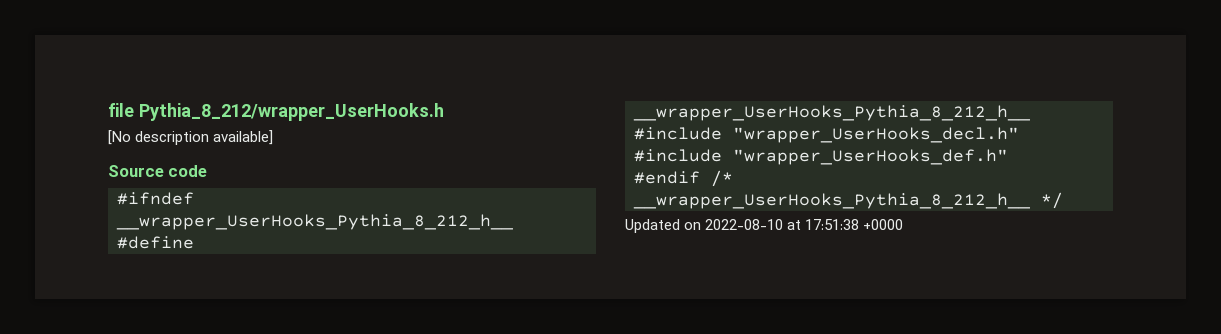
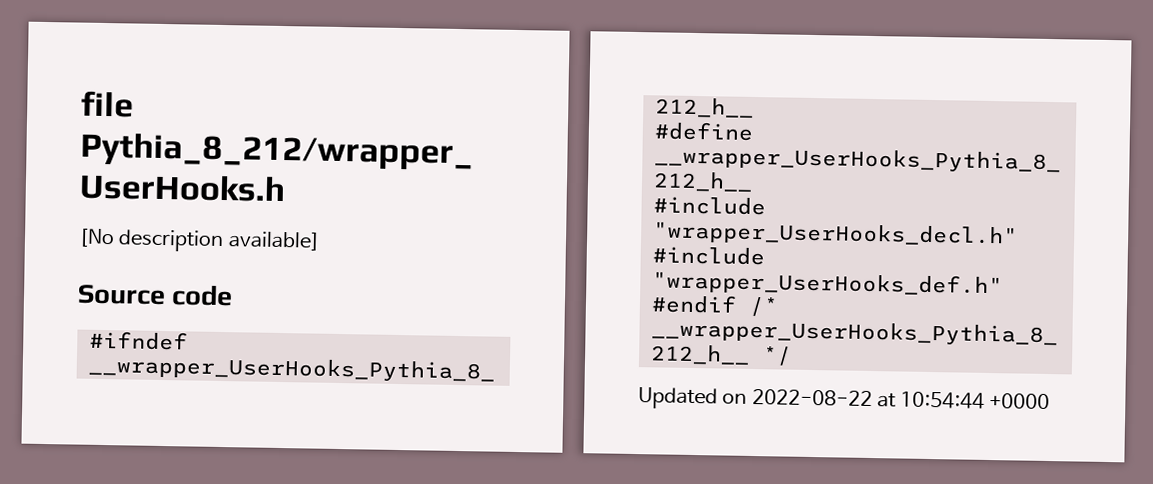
[705,219,860,230] 2022-08-10 at 17:51:38 -> [751,388,986,409] 2022-08-22 at 10:54:44

